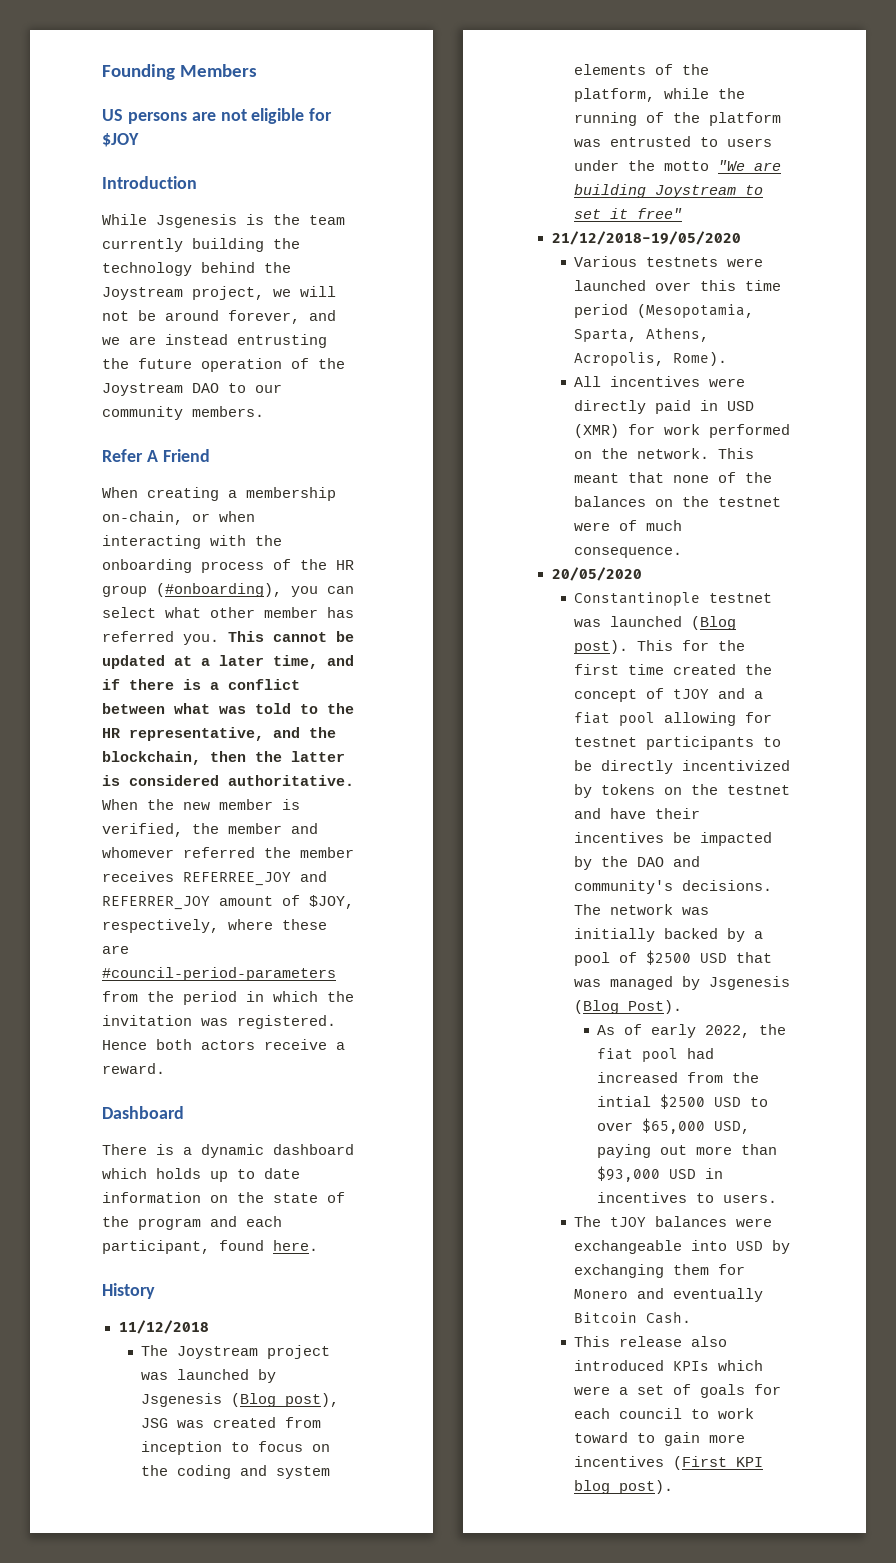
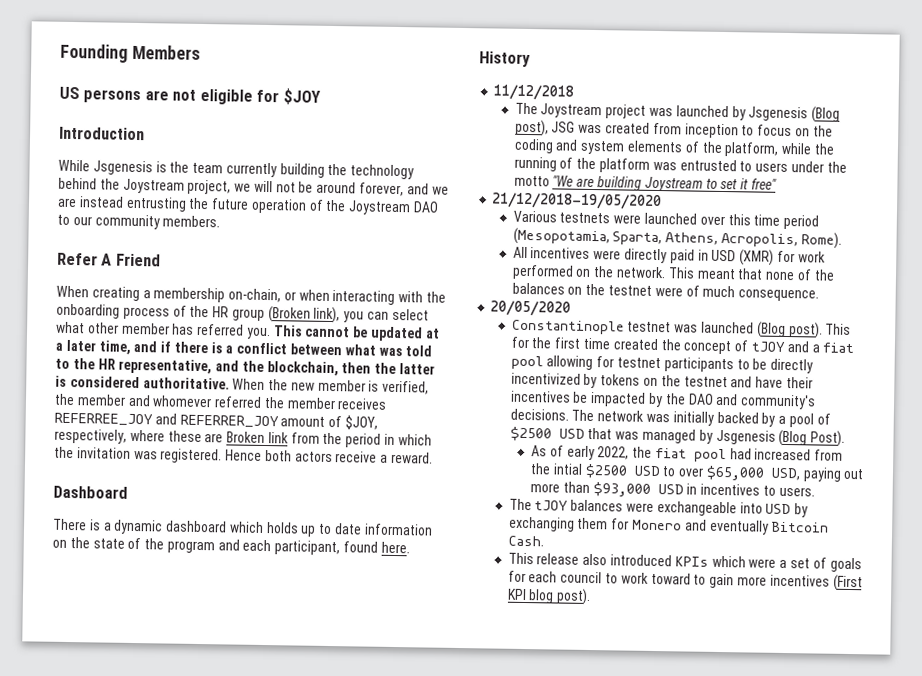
[156,583,282,597] (#onboarding), -> [267,306,341,324] (Broken link),
[102,967,336,981] #council-period-parameters -> [226,431,289,444] Broken link

